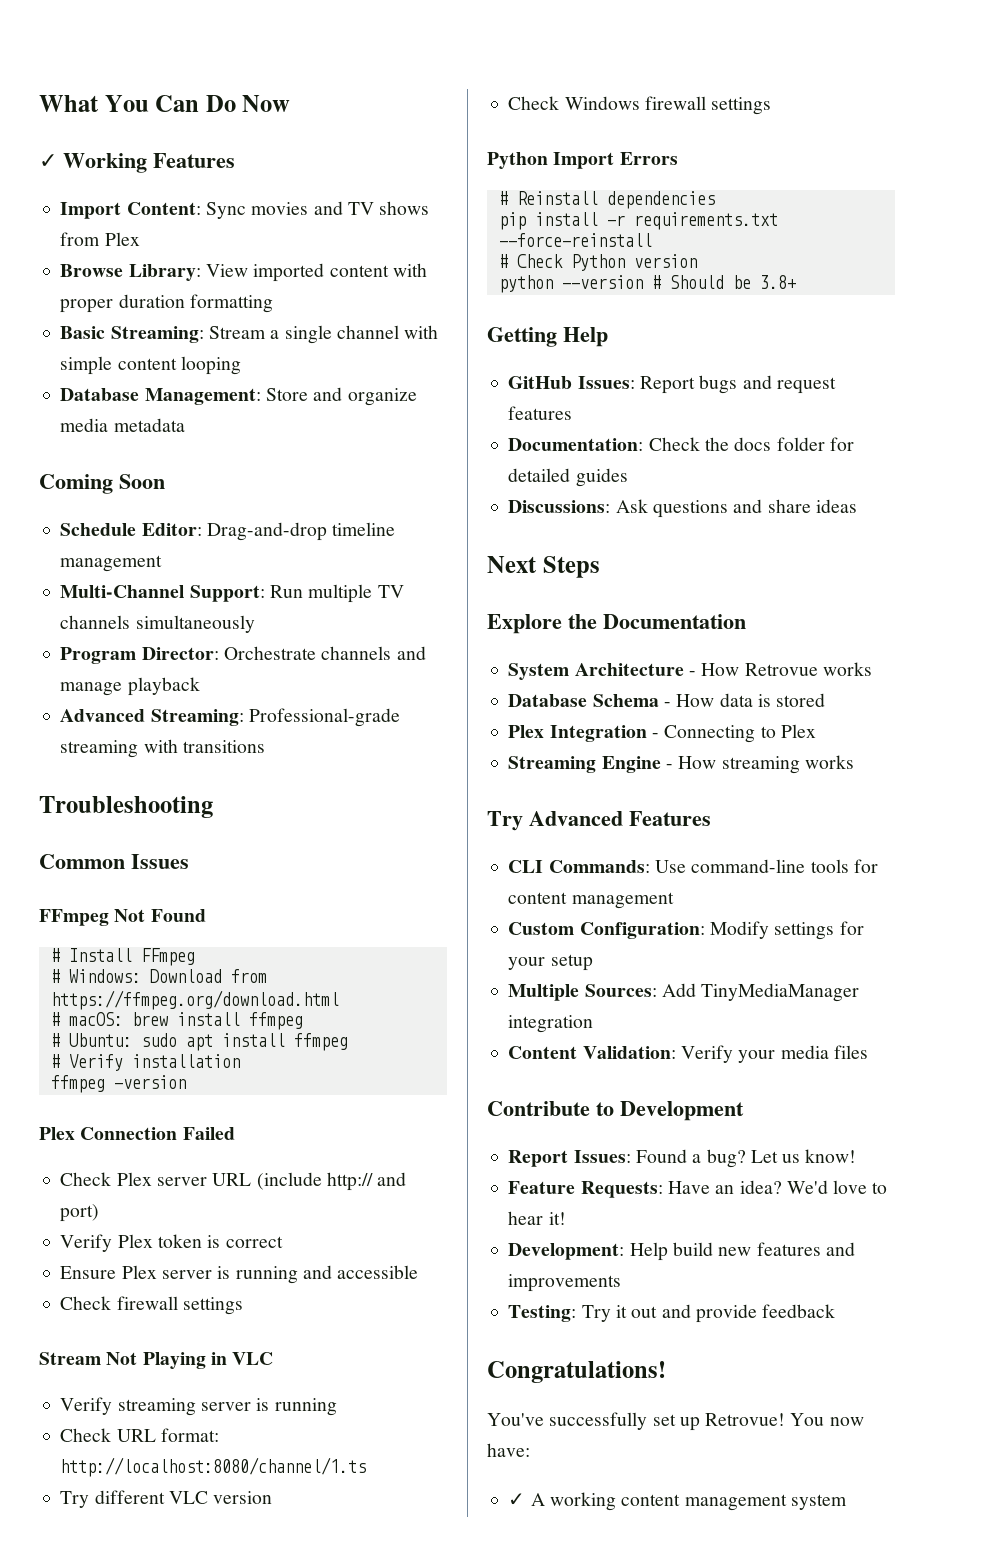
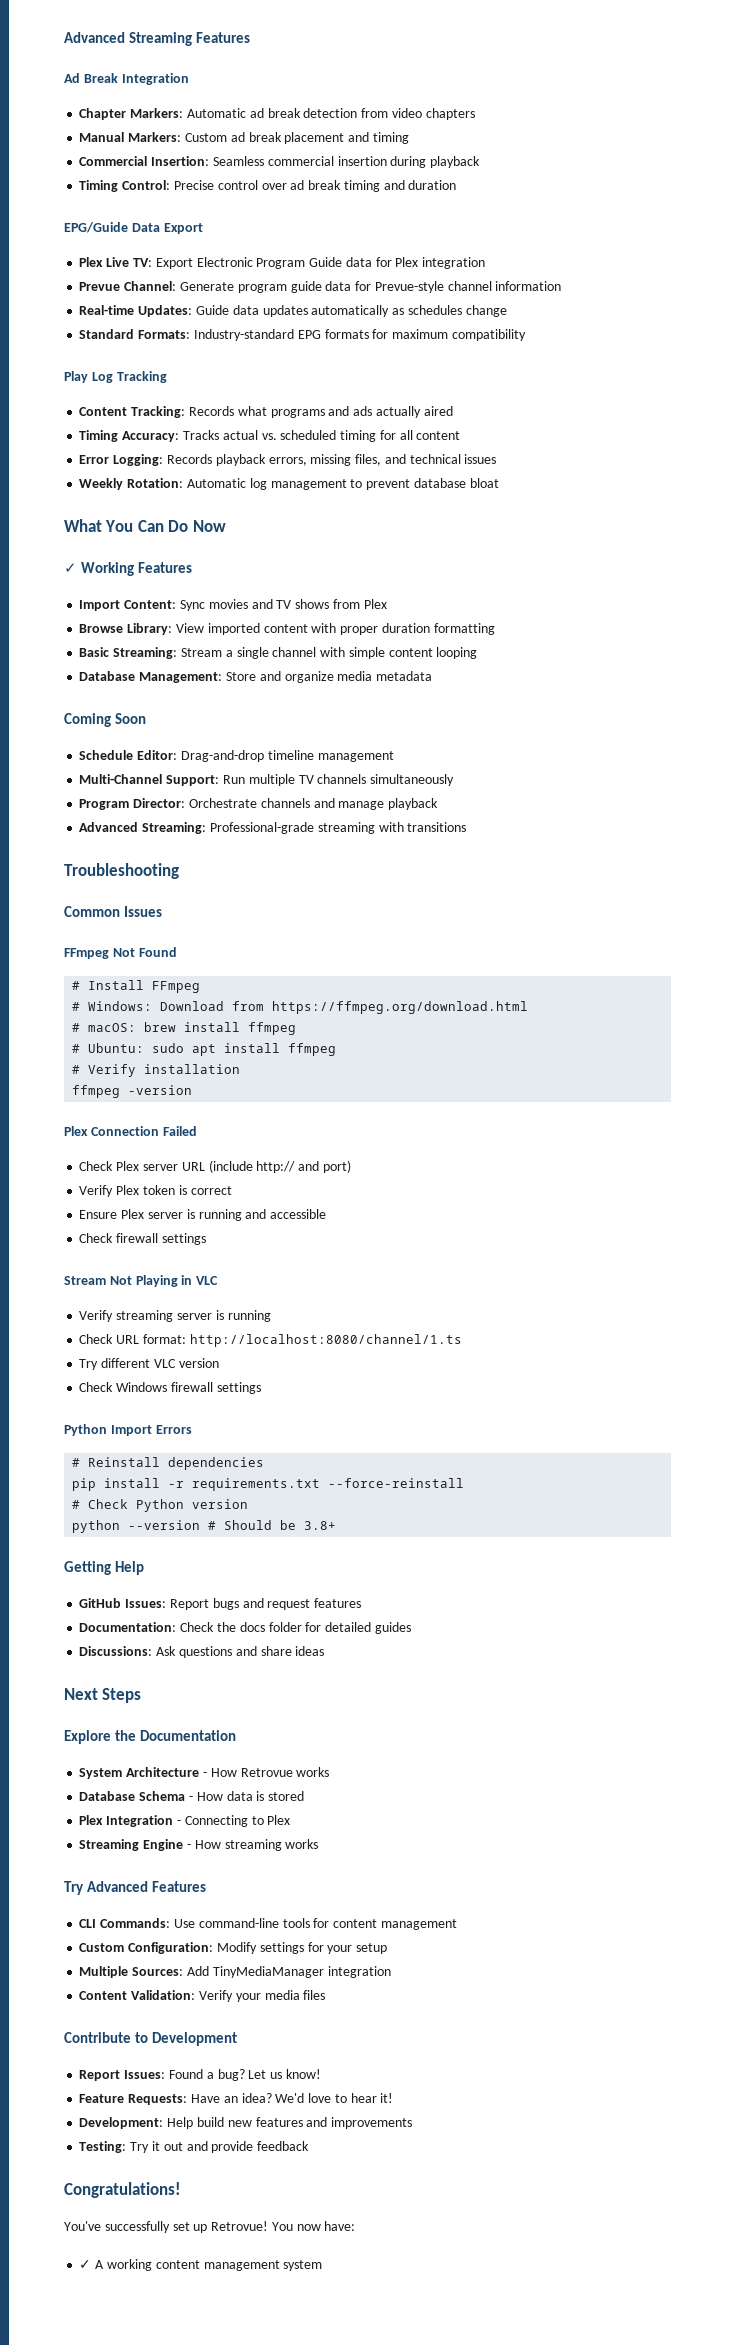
(39, 103) none -> [64,32,251,46] [64,73,189,85] [79,108,475,120] [79,132,409,144] [79,156,481,168] [79,180,457,192] [64,222,203,234] [79,257,486,269] [79,281,562,293] [79,305,507,317] [79,329,526,341] [64,371,167,383] [79,406,453,418] [79,430,461,442] [79,454,497,466] [79,478,499,490] Advanced Streaming Features // Ad Break Integration // Chapter Markers: Automatic ad break detection from video chapters // Manual Markers: Custom ad break placement and timing // Commercial Insertion: Seamless commercial insertion during playback // Timing Control: Precise control over ad break timing and duration // EPG/Guide Data Export // Plex Live TV: Export Electronic Program Guide data for Plex integration // Prevue Channel: Generate program guide data for Prevue-style channel information // Real-time Updates: Guide data updates automatically as schedules change // Standard Formats: Industry-standard EPG formats for maximum compatibility // Play Log Tracking // Content Tracking: Records what programs and ads actually aired // Timing Accuracy: Tracks actual vs. scheduled timing for all content // Error Logging: Records playback errors, missing files, and technical issues // Weekly Rotation: Automatic log management to prevent database bloat //

